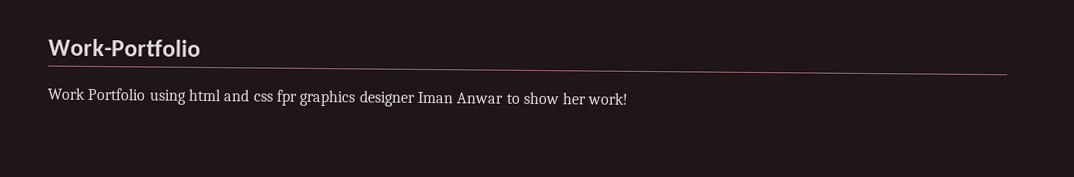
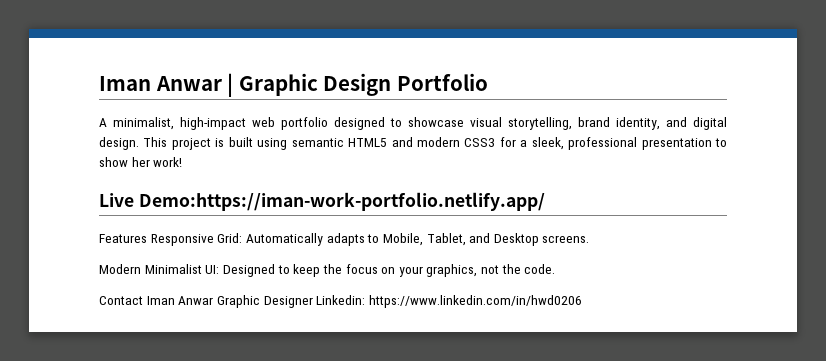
[48,38,201,57] [47,87,629,107] Work-Portfolio // Work Portfolio using html and css fpr graphics designer Iman Anwar to show her work! -> [99,73,488,97] [99,117,727,130] [99,137,727,150] [99,157,183,167] [99,192,545,211] [99,233,590,246] [99,264,556,277] [99,295,582,308] Iman Anwar | Graphic Design Portfolio // A minimalist, high-impact web portfolio designed to showcase visual storytelling, brand identity, and digital design. This project is built using semantic HTML5 and modern CSS3 for a sleek, professional presentation to show her work! // Live Demo:https://iman-work-portfolio.netlify.app/ // Features Responsive Grid: Automatically adapts to Mobile, Tablet, and Desktop screens. // Modern Minimalist UI: Designed to keep the focus on your graphics, not the code. // Contact Iman Anwar Graphic Designer Linkedin: https://www.linkedin.com/in/hwd0206

